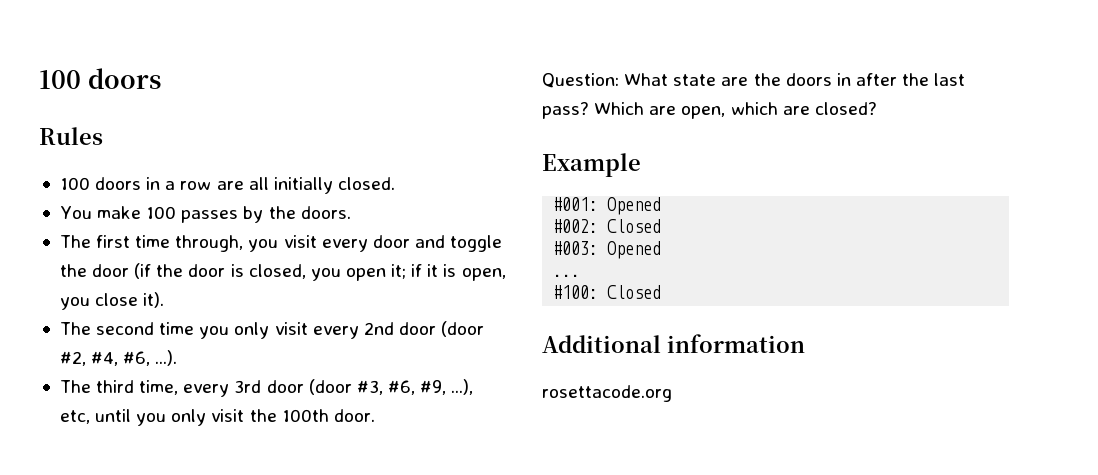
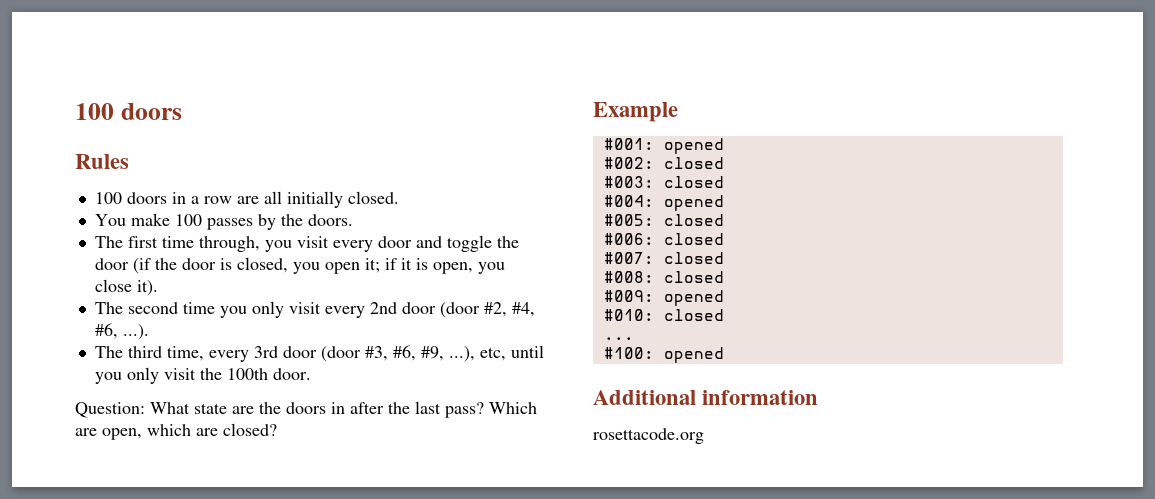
[607,197,662,215] Opened -> [663,138,724,154] opened
[607,219,662,233] Closed -> [663,157,724,169] closed
[607,241,662,259] Opened -> [663,176,724,188] [603,195,724,211] [603,214,724,226] [603,233,724,245] [603,252,724,264] [603,271,724,283] [603,290,724,306] [603,309,724,321] closed // #004: opened // #005: closed // #006: closed // #007: closed // #008: closed // #009: opened // #010: closed
[607,285,662,299] Closed -> [663,347,724,363] opened

